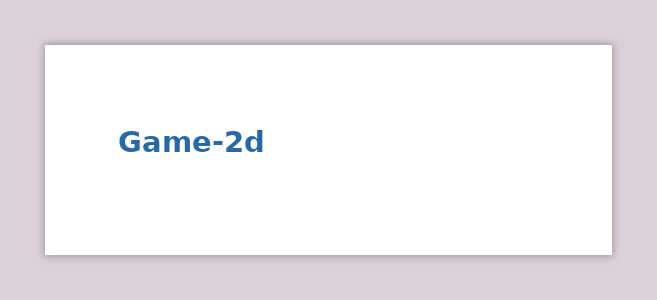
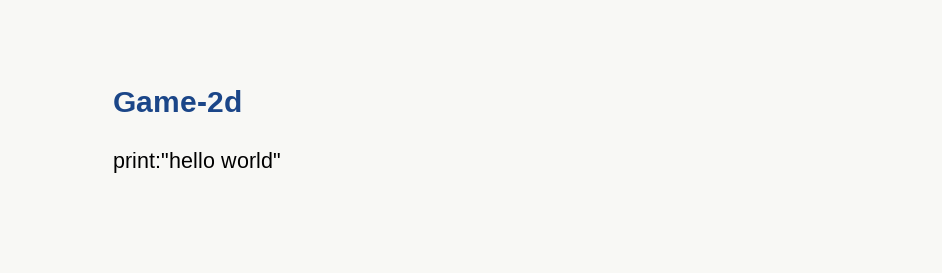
(265, 141) none -> [113,152,281,173] // print:"hello world"

